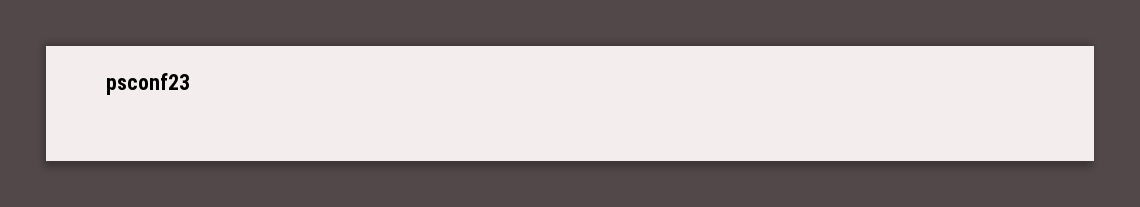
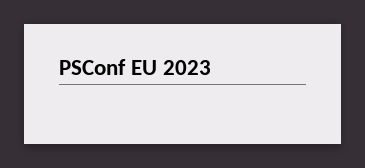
[106,73,190,95] psconf23 -> [59,59,212,75] PSConf EU 2023

